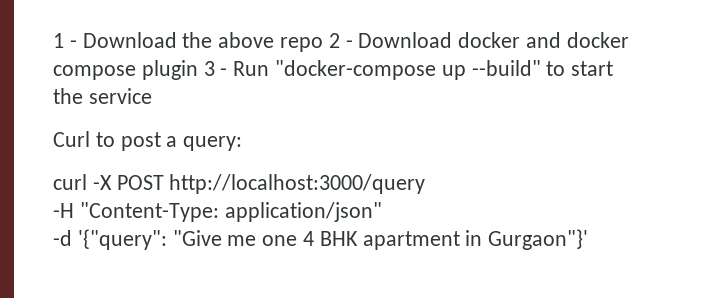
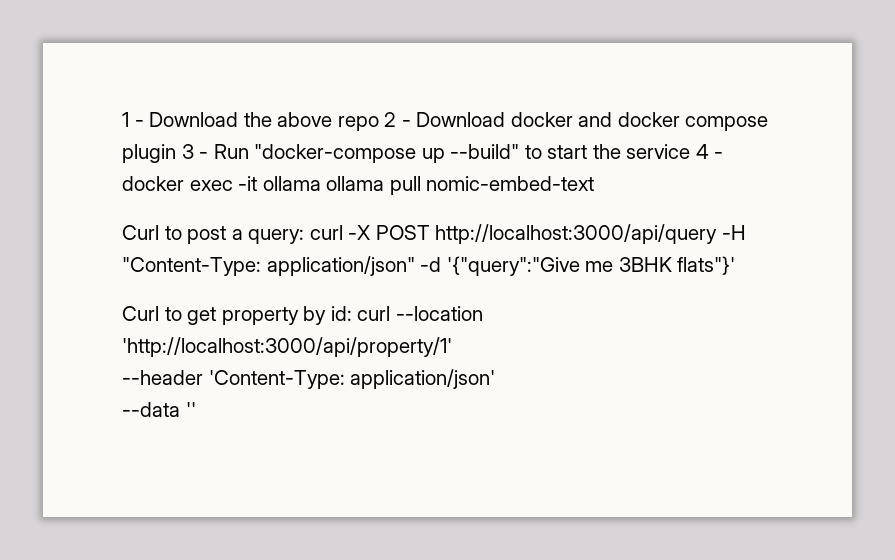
(152, 96) none -> [695,144,724,159] [122,176,595,195] 4 - docker exec -it ollama ollama pull nomic-embed-text
(243, 143) // -> (305, 236) none
[169,174,426,194] http://localhost:3000/query // -> [435,224,718,244] http://localhost:3000/api/query
[53,229,589,250] // -d '{"query": "Give me one 4 BHK apartment in Gurgaon"}' -> [420,256,736,276] [122,306,483,325] [122,337,452,357] [122,369,496,389] [122,402,196,417] -d '{"query":"Give me 3BHK flats"}' // Curl to get property by id: curl --location 'http://localhost:3000/api/property/1' // --header 'Content-Type: application/json' // --data ''

